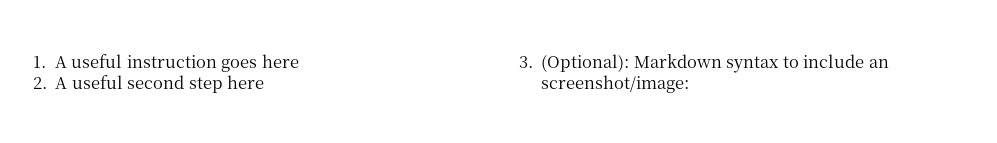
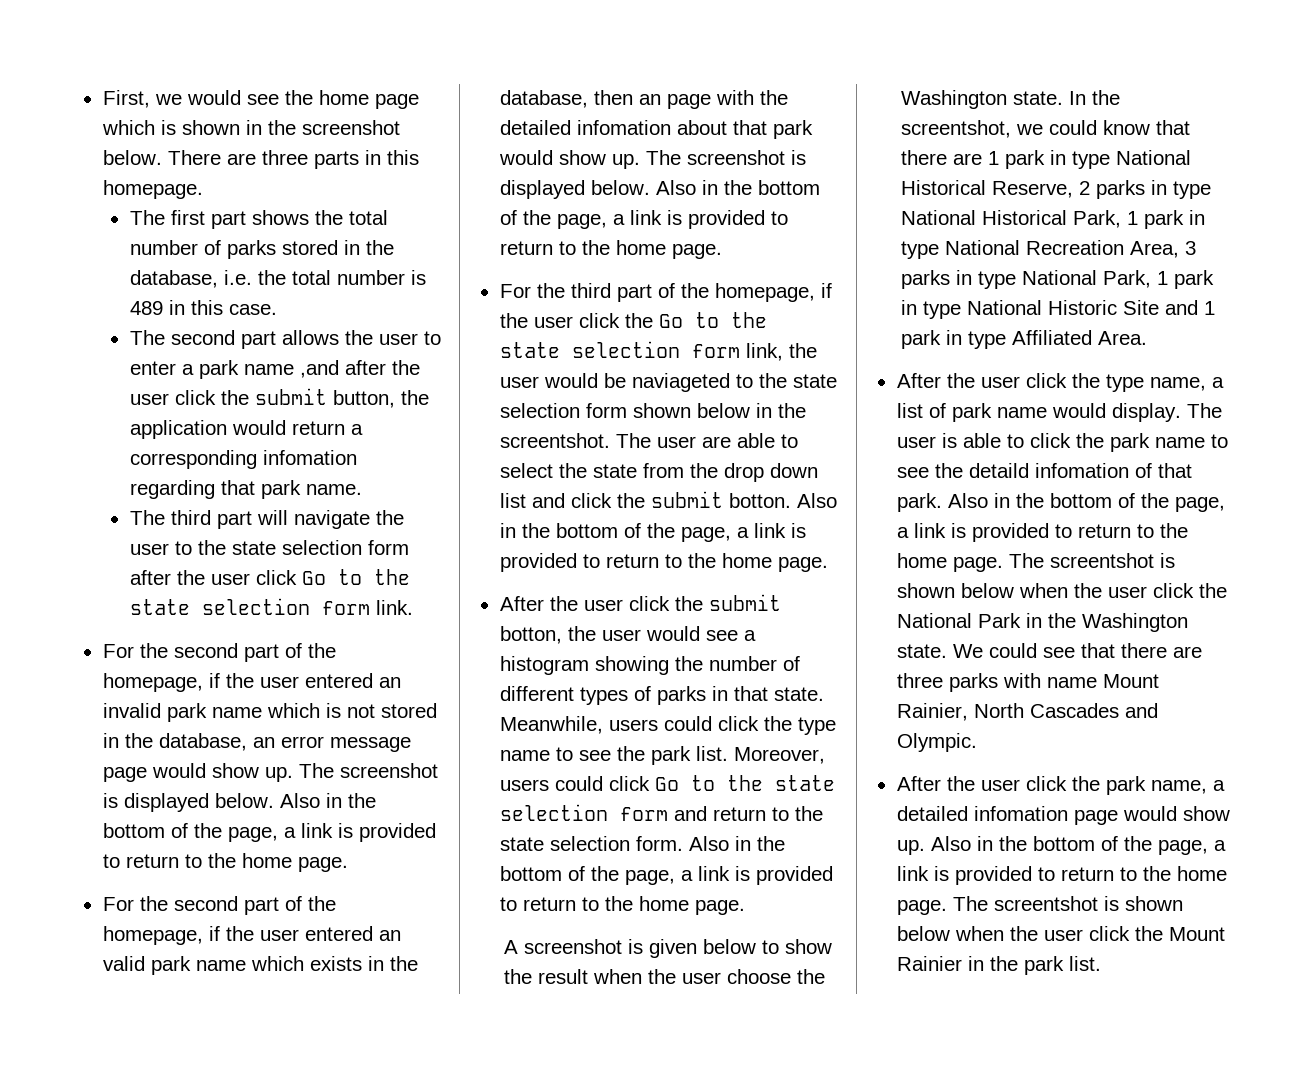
[33,54,299,72] [33,75,265,93] [519,54,889,73] [541,75,690,93] 1. A useful instruction goes here // 2. A useful second step here // 3. (Optional): Markdown syntax to include an screenshot/image: -> [102,90,419,109] [101,120,400,135] [102,150,419,169] [102,180,203,199] [129,210,388,229] [129,240,394,259] [129,270,426,288] [129,300,277,315] [129,330,441,349] [129,360,420,379] [129,388,429,408] [129,420,363,439] [129,450,357,469] [129,480,362,499] [129,510,404,529] [129,540,409,555] [129,569,410,585] [129,598,413,615] [102,643,336,662] [102,673,401,692] [102,703,437,722] [102,733,411,752] [102,763,438,782] [102,793,376,812] [102,823,436,842] [102,853,348,872] [102,896,336,915] [102,926,401,945] [102,956,418,975] [499,90,788,109] [499,120,813,139] [498,150,806,169] [499,180,820,199] [499,210,788,229] [499,240,722,259] [499,283,832,302] [499,312,767,328] [499,341,817,361] [499,373,837,392] [499,403,806,418] [499,433,798,448] [499,463,818,482] [499,491,837,508] [499,523,806,542] [499,553,828,572] [499,594,781,611] [499,626,756,644] [499,656,800,675] [499,686,824,705] [499,716,836,735] [499,746,825,765] [499,775,835,791] [499,804,823,821] [499,836,785,851] [499,866,833,885] [499,896,745,915] [504,939,833,958] [504,969,826,984] [901,90,1121,109] [901,120,1191,138] [901,150,1192,169] [901,180,1212,199] [901,210,1206,229] [901,240,1197,259] [901,270,1215,289] [901,300,1216,319] [901,330,1148,349] [896,373,1224,392] [896,403,1222,422] [896,433,1228,452] [896,463,1192,478] [896,493,1225,512] [896,523,1188,542] [896,553,1175,572] [896,583,1227,598] [896,613,1188,632] [896,643,1202,658] [896,673,1159,692] [896,703,1158,721] [896,733,977,752] [896,776,1225,795] [896,806,1230,825] [896,836,1226,855] [896,866,1227,885] [896,896,1183,915] [896,926,1225,941] [896,956,1101,975] First, we would see the home page which is shown in the screenshot below. There are three parts in this homepage. // The first part shows the total number of parks stored in the database, i.e. the total number is 489 in this case. // The second part allows the user to enter a park name ,and after the user click the submit button, the application would return a corresponding infomation regarding that park name. // The third part will navigate the user to the state selection form after the user click Go to the state selection form link. // For the second part of the homepage, if the user entered an invalid park name which is not stored in the database, an error message page would show up. The screenshot is displayed below. Also in the bottom of the page, a link is provided to return to the home page. // For the second part of the homepage, if the user entered an valid park name which exists in the database, then an page with the detailed infomation about that park would show up. The screenshot is displayed below. Also in the bottom of the page, a link is provided to return to the home page. // For the third part of the homepage, if the user click the Go to the state selection form link, the user would be naviageted to the state selection form shown below in the screentshot. The user are able to select the state from the drop down list and click the submit botton. Also in the bottom of the page, a link is provided to return to the home page. // After the user click the submit botton, the user would see a histogram showing the number of different types of parks in that state. Meanwhile, users could click the type name to see the park list. Moreover, users could click Go to the state selection form and return to the state selection form. Also in the bottom of the page, a link is provided to return to the home page. // A screenshot is given below to show the result when the user choose the Washington state. In the screentshot, we could know that there are 1 park in type National Historical Reserve, 2 parks in type National Historical Park, 1 park in type National Recreation Area, 3 parks in type National Park, 1 park in type National Historic Site and 1 park in type Affiliated Area. // After the user click the type name, a list of park name would display. The user is able to click the park name to see the detaild infomation of that park. Also in the bottom of the page, a link is provided to return to the home page. The screentshot is shown below when the user click the National Park in the Washington state. We could see that there are three parks with name Mount Rainier, North Cascades and Olympic. // After the user click the park name, a detailed infomation page would show up. Also in the bottom of the page, a link is provided to return to the home page. The screentshot is shown below when the user click the Mount Rainier in the park list.

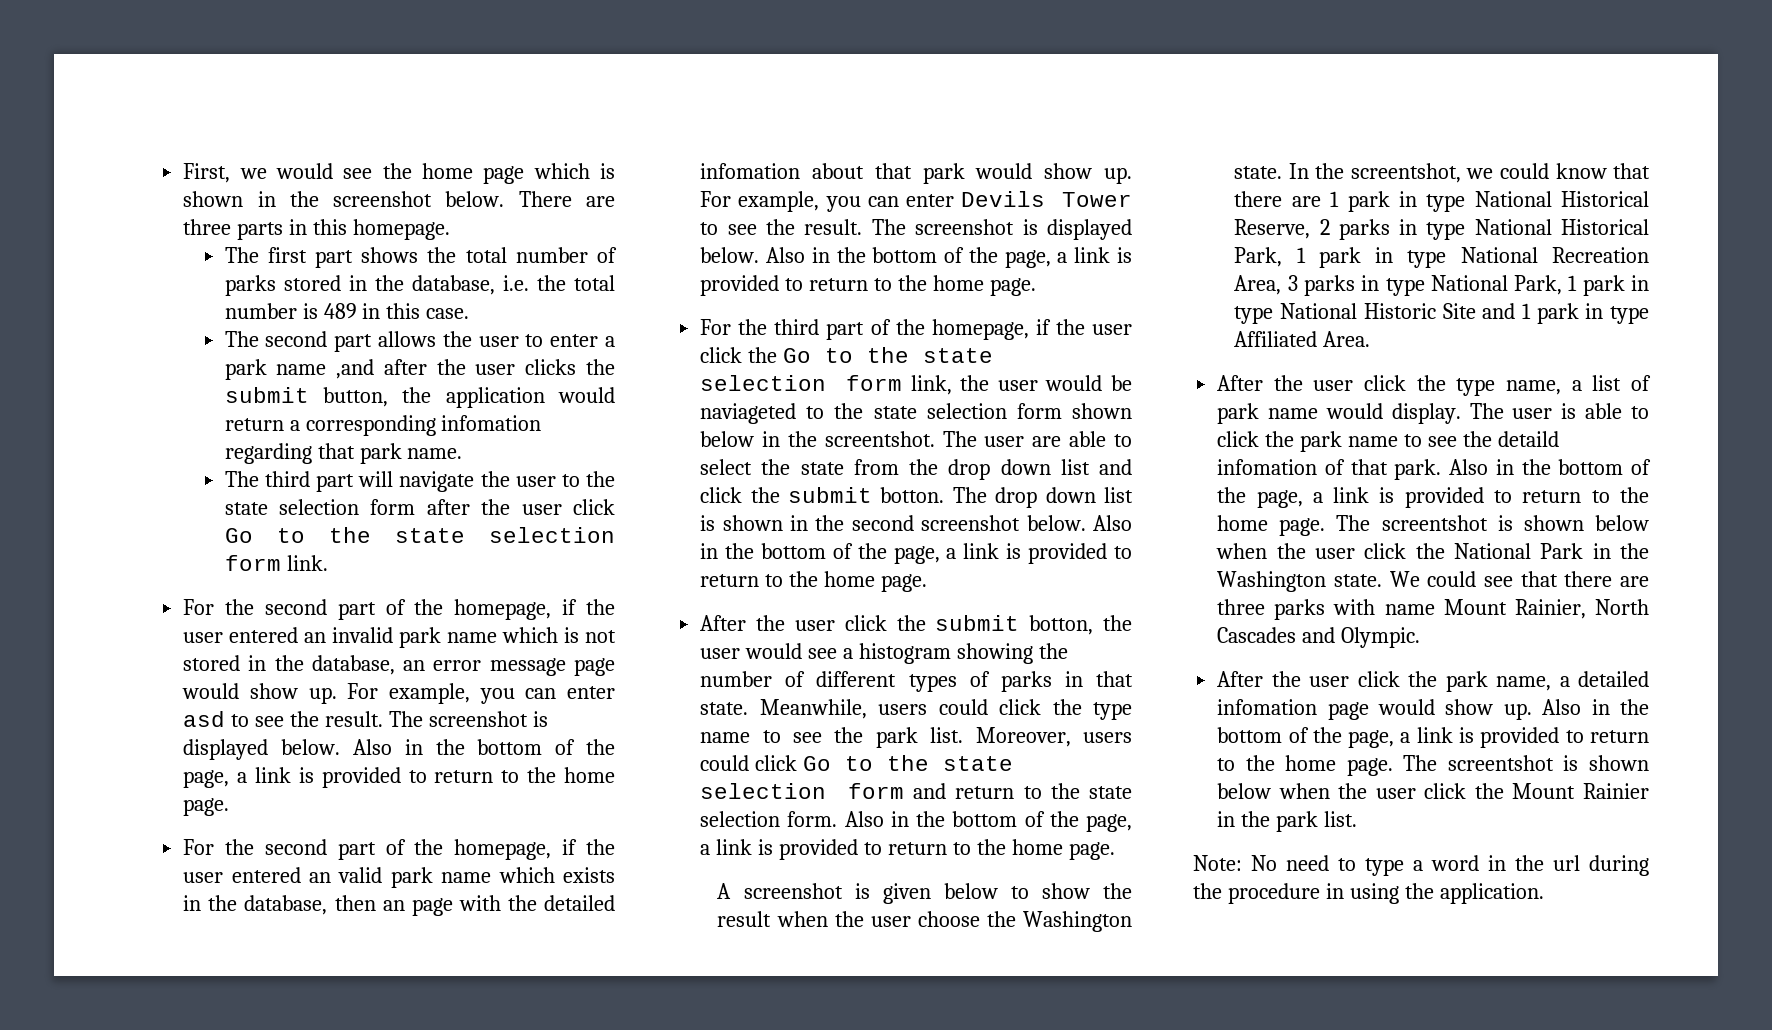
[174,390,216,405] click -> [525,359,577,375] clicks
(293, 774) none -> [347,683,616,704] [183,711,383,727] For example, you can enter asd to see the result.
(640, 161) none -> [700,191,1132,212] [700,219,863,235] For example, you can enter Devils Tower to see the result.
(791, 500) none -> [952,487,1133,508] [700,515,1086,531] The drop down list is shown in the second screenshot below.
(1101, 963) none -> [1193,855,1649,876] [1193,883,1544,904] // Note: No need to type a word in the url during the procedure in using the application.

